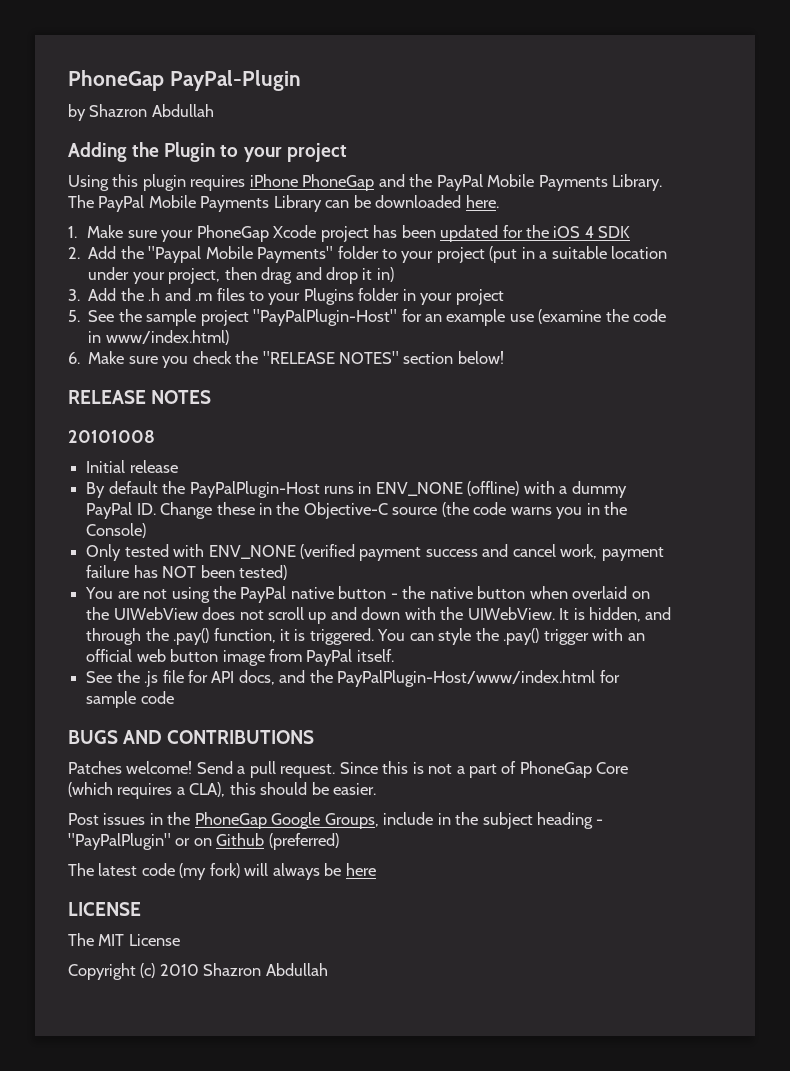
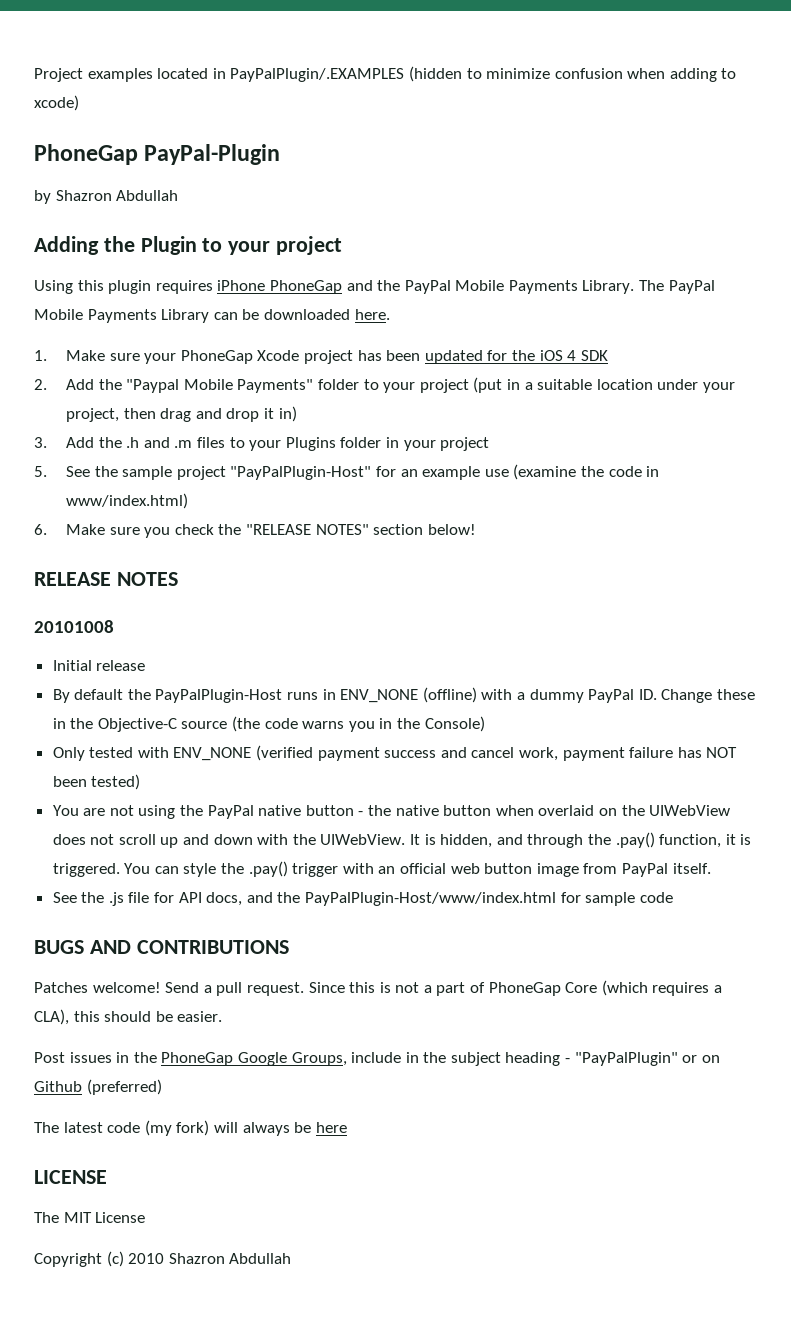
(68, 80) none -> [34,66,737,82] [34,95,79,111] Project examples located in PayPalPlugin/.EXAMPLES (hidden to minimize confusion when adding to xcode) //

